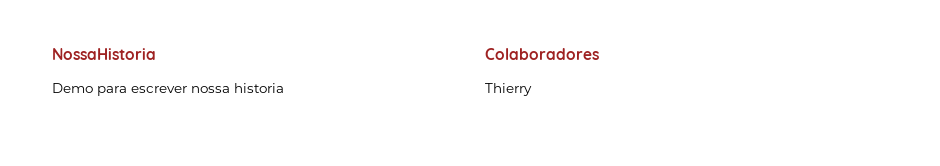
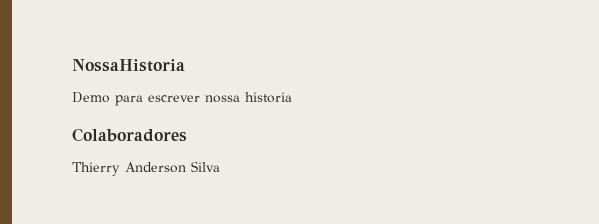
(532, 89) none -> [125,161,220,173] Anderson Silva

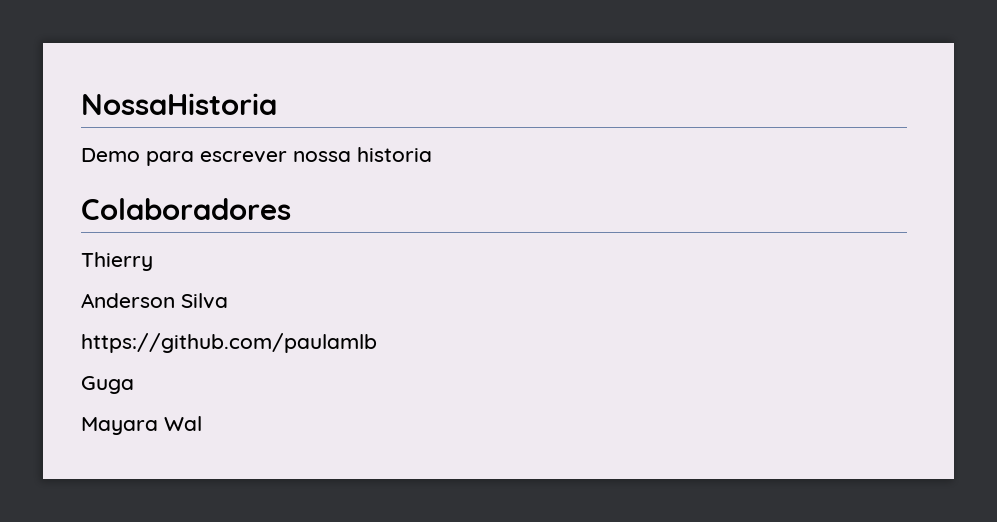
(120, 169) none -> (153, 261) //
(220, 166) none -> [81,333,377,353] [81,376,134,394] [81,416,202,435] // https://github.com/paulamlb // Guga // Mayara Wal

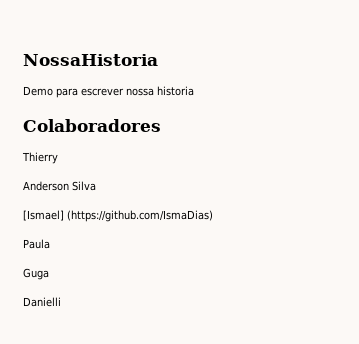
[81,333,377,353] https://github.com/paulamlb -> [23,210,213,222] [23,239,50,249] [Ismael] (https://github.com/IsmaDias) // Paula
[81,416,202,435] Mayara Wal -> [23,297,61,307] Danielli

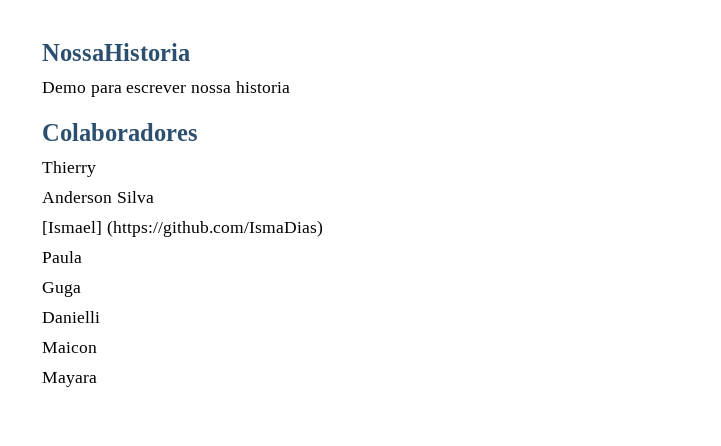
(61, 302) none -> [42,342,97,353] [42,372,97,387] // Maicon // Mayara

